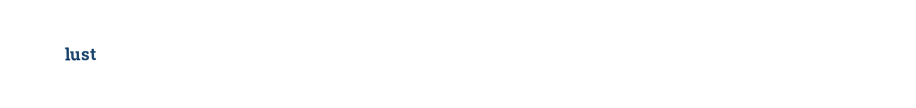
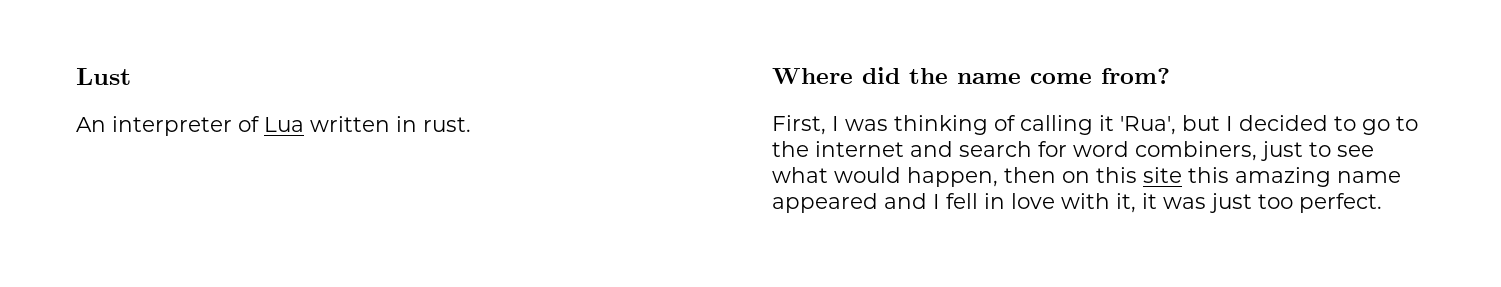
[64,46,97,62] lust -> [76,68,131,85] [76,116,471,136] [772,67,1170,84] [772,115,1418,135] [772,141,1374,161] [772,167,1401,187] [772,193,1382,213] Lust // An interpreter of Lua written in rust. // Where did the name come from? // First, I was thinking of calling it 'Rua', but I decided to go to the internet and search for word combiners, just to see what would happen, then on this site this amazing name appeared and I fell in love with it, it was just too perfect.

